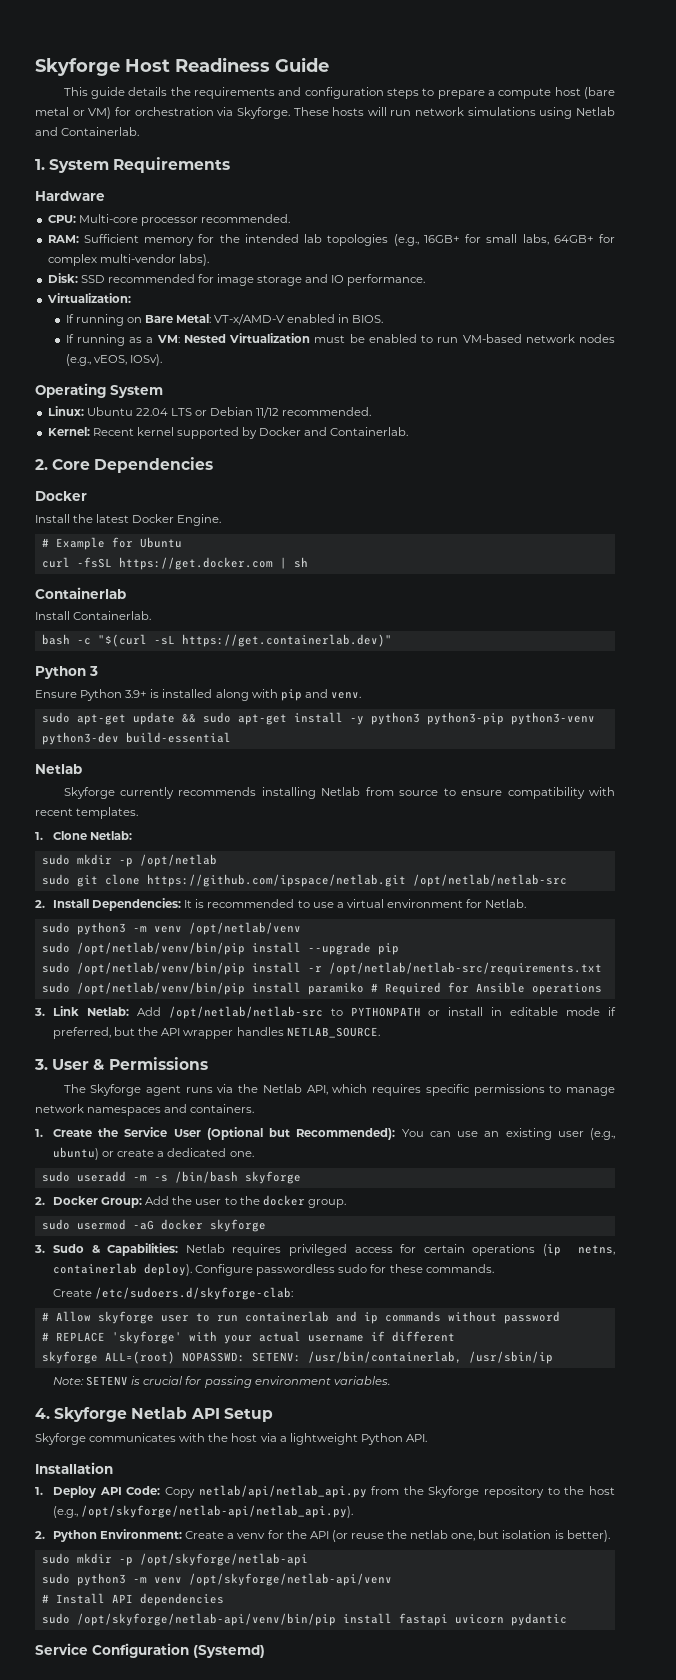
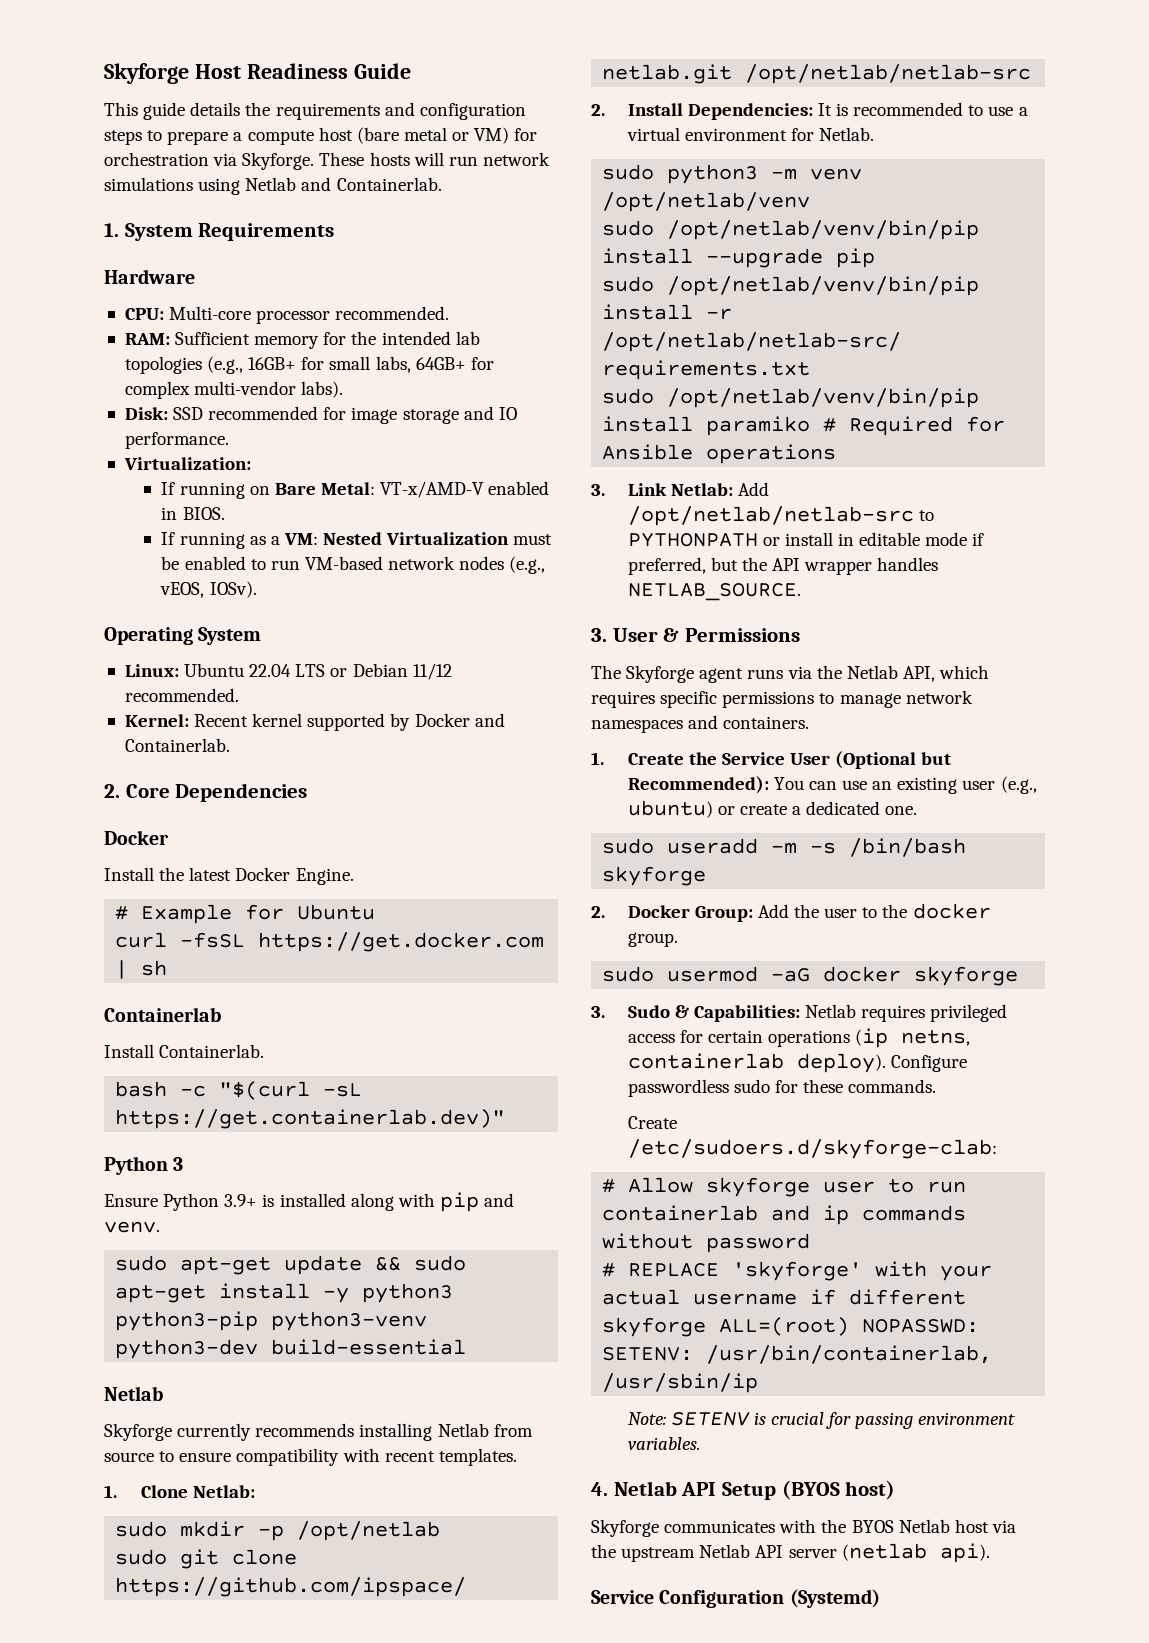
[54,1407,128,1422] Skyforge -> (608, 1489) none
(273, 1415) none -> [781,1480,896,1500] (BYOS host)
[231,1433,427,1445] [35,1462,113,1474] [35,1485,616,1498] [52,1505,354,1518] [35,1529,610,1542] [41,1553,308,1566] [41,1573,392,1586] [41,1593,224,1606] [41,1613,567,1626] host via a lightweight Python API. // Installation // 1. Deploy API Code: Copy netlab/api/netlab_api.py from the Skyforge repository to the host (e.g., /opt/skyforge/netlab-api/netlab_api.py). // 2. Python Environment: Create a venv for the API (or reuse the netlab one, but isolation is better). // sudo mkdir -p /opt/skyforge/netlab-api // sudo python3 -m venv /opt/skyforge/netlab-api/venv // # Install API dependencies // sudo /opt/skyforge/netlab-api/venv/bin/pip install fastapi uvicorn pydantic -> [851,1519,1016,1533] [591,1543,990,1563] BYOS Netlab host via the upstream Netlab API server (netlab api).

